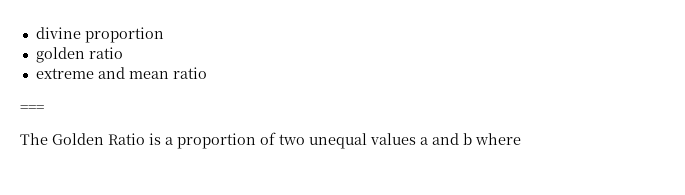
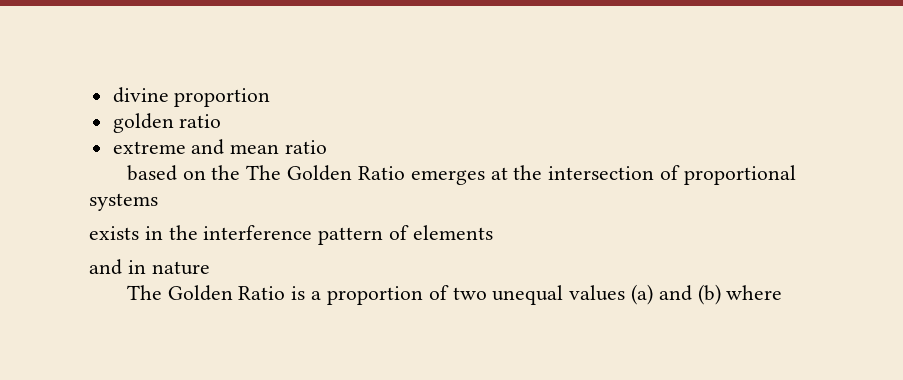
[20,105,44,112] === -> [126,165,796,185] [89,193,158,211] [89,225,493,245] [89,259,210,275] based on the The Golden Ratio emerges at the intersection of proportional systems // exists in the interference pattern of elements // and in nature
[420,133,472,145] a and b -> [630,284,721,305] (a) and (b)

